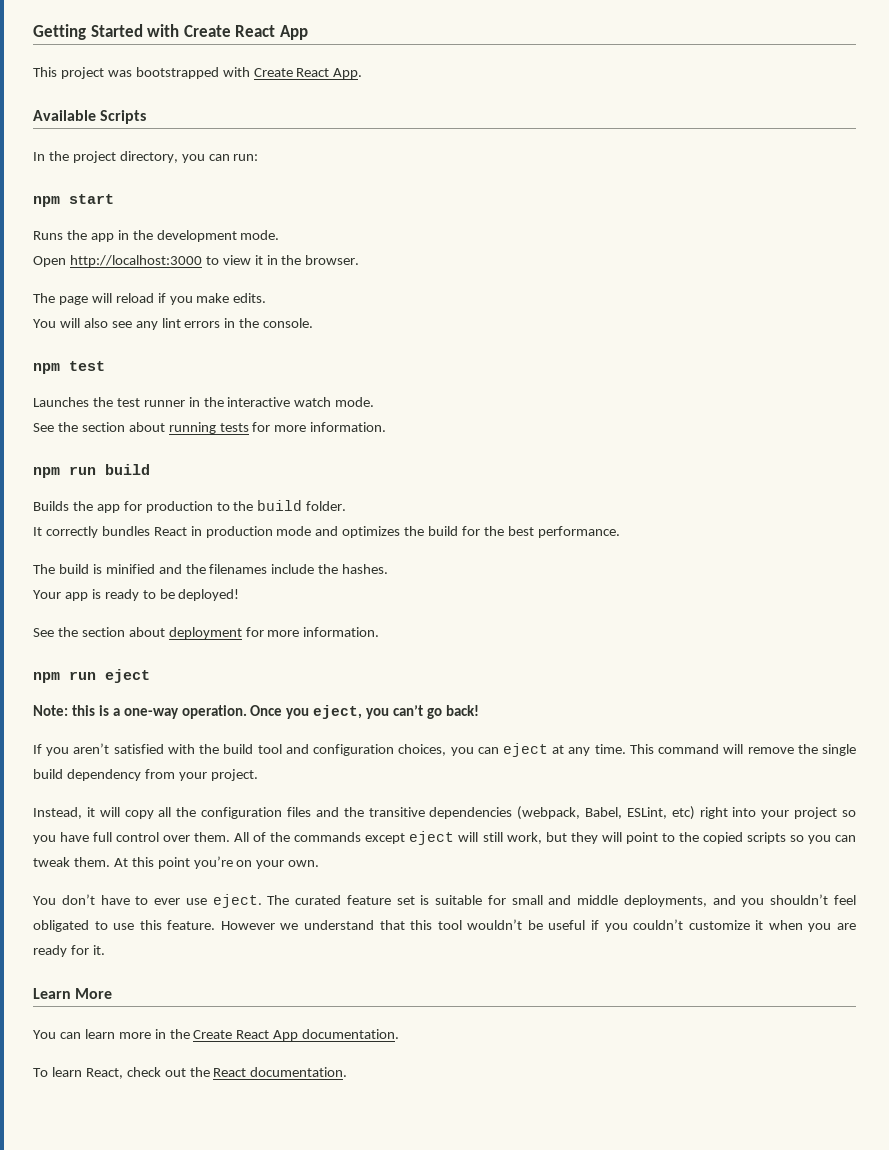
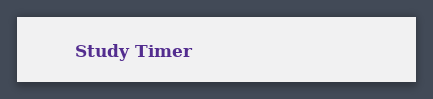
[33,24,308,40] [33,67,363,79] [33,110,147,124] [33,151,259,163] [33,194,114,207] [33,230,280,242] [33,255,360,267] [33,293,267,305] [33,318,314,330] [33,361,105,374] [33,397,375,407] [33,422,387,434] [33,464,150,478] [33,500,347,513] [33,526,620,538] [33,564,389,574] [33,589,240,601] [33,627,380,639] [33,669,150,683] [33,705,479,719] [33,743,857,757] [33,769,258,781] [33,806,857,820] [33,831,856,845] [33,856,320,869] [33,894,857,908] [33,919,856,932] [33,945,105,957] [33,988,113,999] [33,1029,400,1041] [33,1067,348,1079] Getting Started with Create React App // This project was bootstrapped with Create React App. // Available Scripts // In the project directory, you can run: // npm start // Runs the app in the development mode. // Open http://localhost:3000 to view it in the browser. // The page will reload if you make edits. // You will also see any lint errors in the console. // npm test // Launches the test runner in the interactive watch mode. // See the section about running tests for more information. // npm run build // Builds the app for production to the build folder. // It correctly bundles React in production mode and optimizes the build for the best performance. // The build is minified and the filenames include the hashes. // Your app is ready to be deployed! // See the section about deployment for more information. // npm run eject // Note: this is a one-way operation. Once you eject, you can’t go back! // If you aren’t satisfied with the build tool and configuration choices, you can eject at any time. This command will remove the single build dependency from your project. // Instead, it will copy all the configuration files and the transitive dependencies (webpack, Babel, ESLint, etc) right into your project so you have full control over them. All of the commands except eject will still work, but they will point to the copied scripts so you can tweak them. At this point you’re on your own. // You don’t have to ever use eject. The curated feature set is suitable for small and middle deployments, and you shouldn’t feel obligated to use this feature. However we understand that this tool wouldn’t be useful if you couldn’t customize it when you are ready for it. // Learn More // You can learn more in the Create React App documentation. // To learn React, check out the React documentation. -> [75,44,193,61] Study Timer

